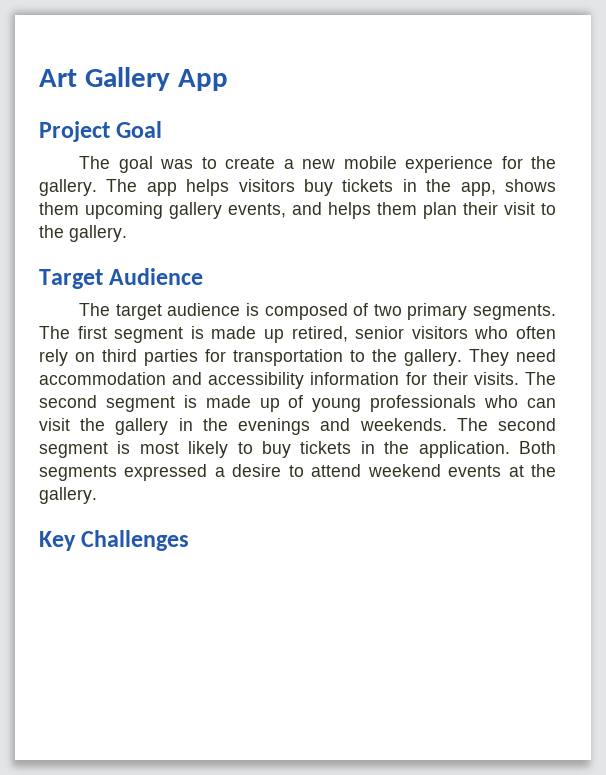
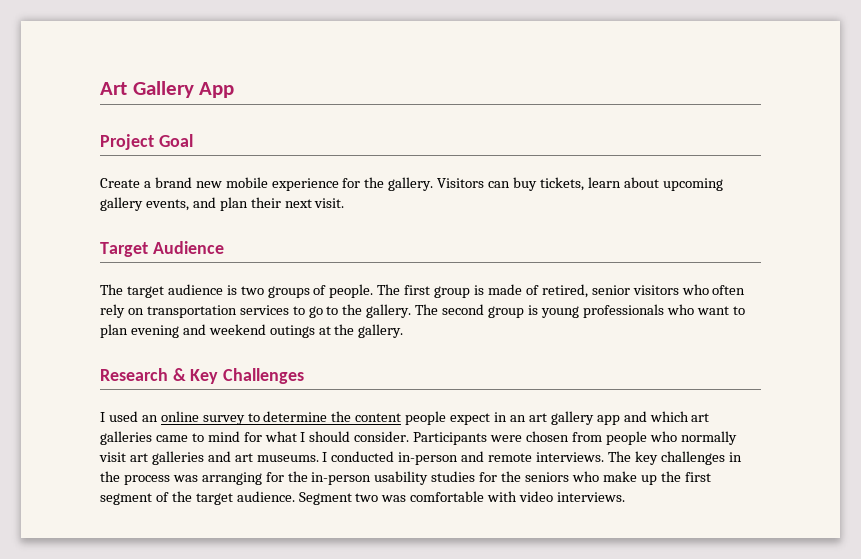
[79,156,294,173] The goal was to create a -> [100,177,192,188] Create a brand
[106,179,556,196] [39,202,556,219] [39,225,127,242] The app helps visitors buy tickets in the app, shows them upcoming gallery events, and helps them plan their visit to the gallery. -> [437,177,723,191] [100,197,345,211] Visitors can buy tickets, learn about upcoming gallery events, and plan their next visit.
[264,303,556,320] composed of two primary segments. -> [240,284,374,298] two groups of people.
[114,326,284,343] segment is made up -> [434,284,539,298] group is made of
[102,349,556,366] [39,372,557,389] [39,395,557,412] [39,418,556,435] [39,441,556,458] [39,464,502,481] third parties for transportation to the gallery. They need accommodation and accessibility information for their visits. The second segment is made up of young professionals who can visit the gallery in the evenings and weekends. The second segment is most likely to buy tickets in the application. Both segments expressed a desire to attend weekend events -> [146,304,745,318] [100,324,315,338] transportation services to go to the gallery. The second group is young professionals who want to plan evening and weekend outings
(97, 495) none -> [100,368,186,381] Research &
(190, 540) none -> [100,411,710,425] [100,431,737,445] [99,451,742,465] [100,471,711,485] [100,491,626,505] // I used an online survey to determine the content people expect in an art gallery app and which art galleries came to mind for what I should consider. Participants were chosen from people who normally visit art galleries and art museums. I conducted in-person and remote interviews. The key challenges in the process was arranging for the in-person usability studies for the seniors who make up the first segment of the target audience. Segment two was comfortable with video interviews.

